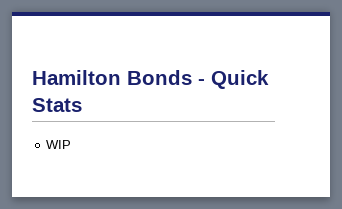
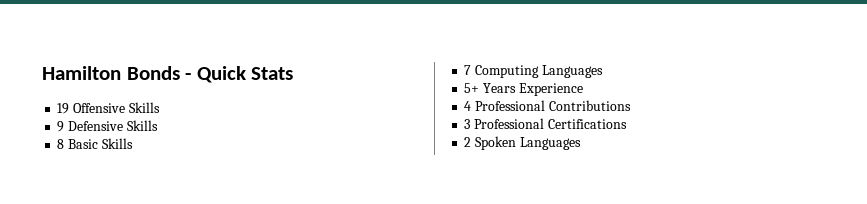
[46,140,72,149] WIP -> [57,102,160,114] [57,120,158,132] [57,138,133,149] [464,65,603,78] [464,83,583,96] [464,100,631,111] [464,118,627,129] [464,136,581,150] 19 Offensive Skills // 9 Defensive Skills // 8 Basic Skills // 7 Computing Languages // 5+ Years Experience // 4 Professional Contributions // 3 Professional Certifications // 2 Spoken Languages

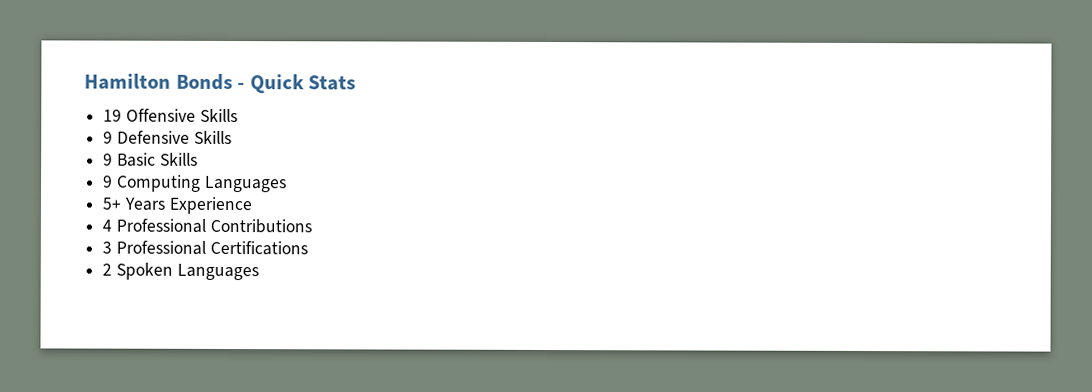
[57,139,65,149] 8 -> [103,153,114,166] 9
[464,65,472,75] 7 -> [103,175,114,188] 9

